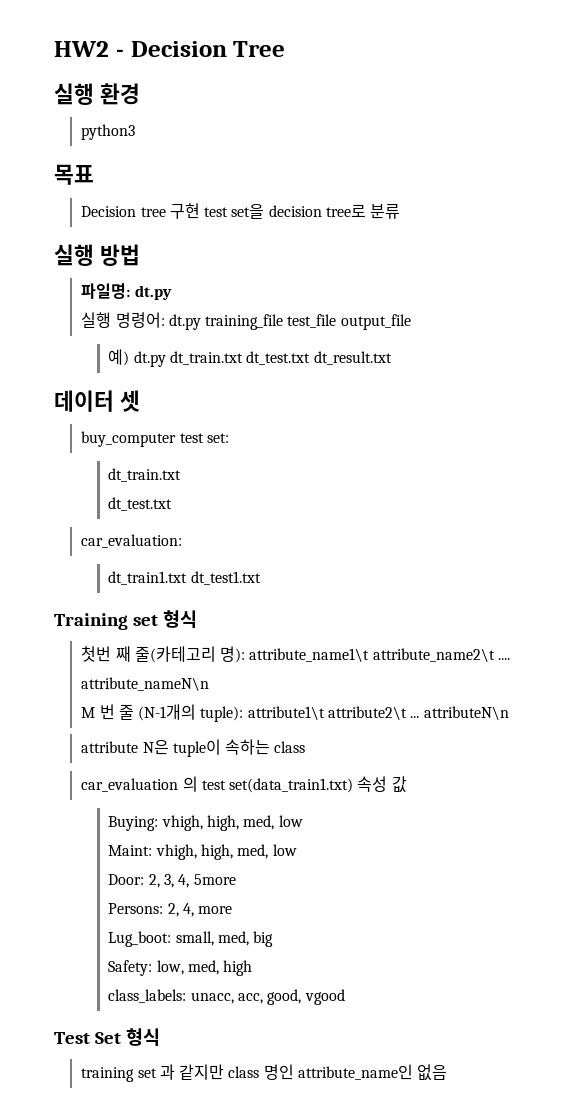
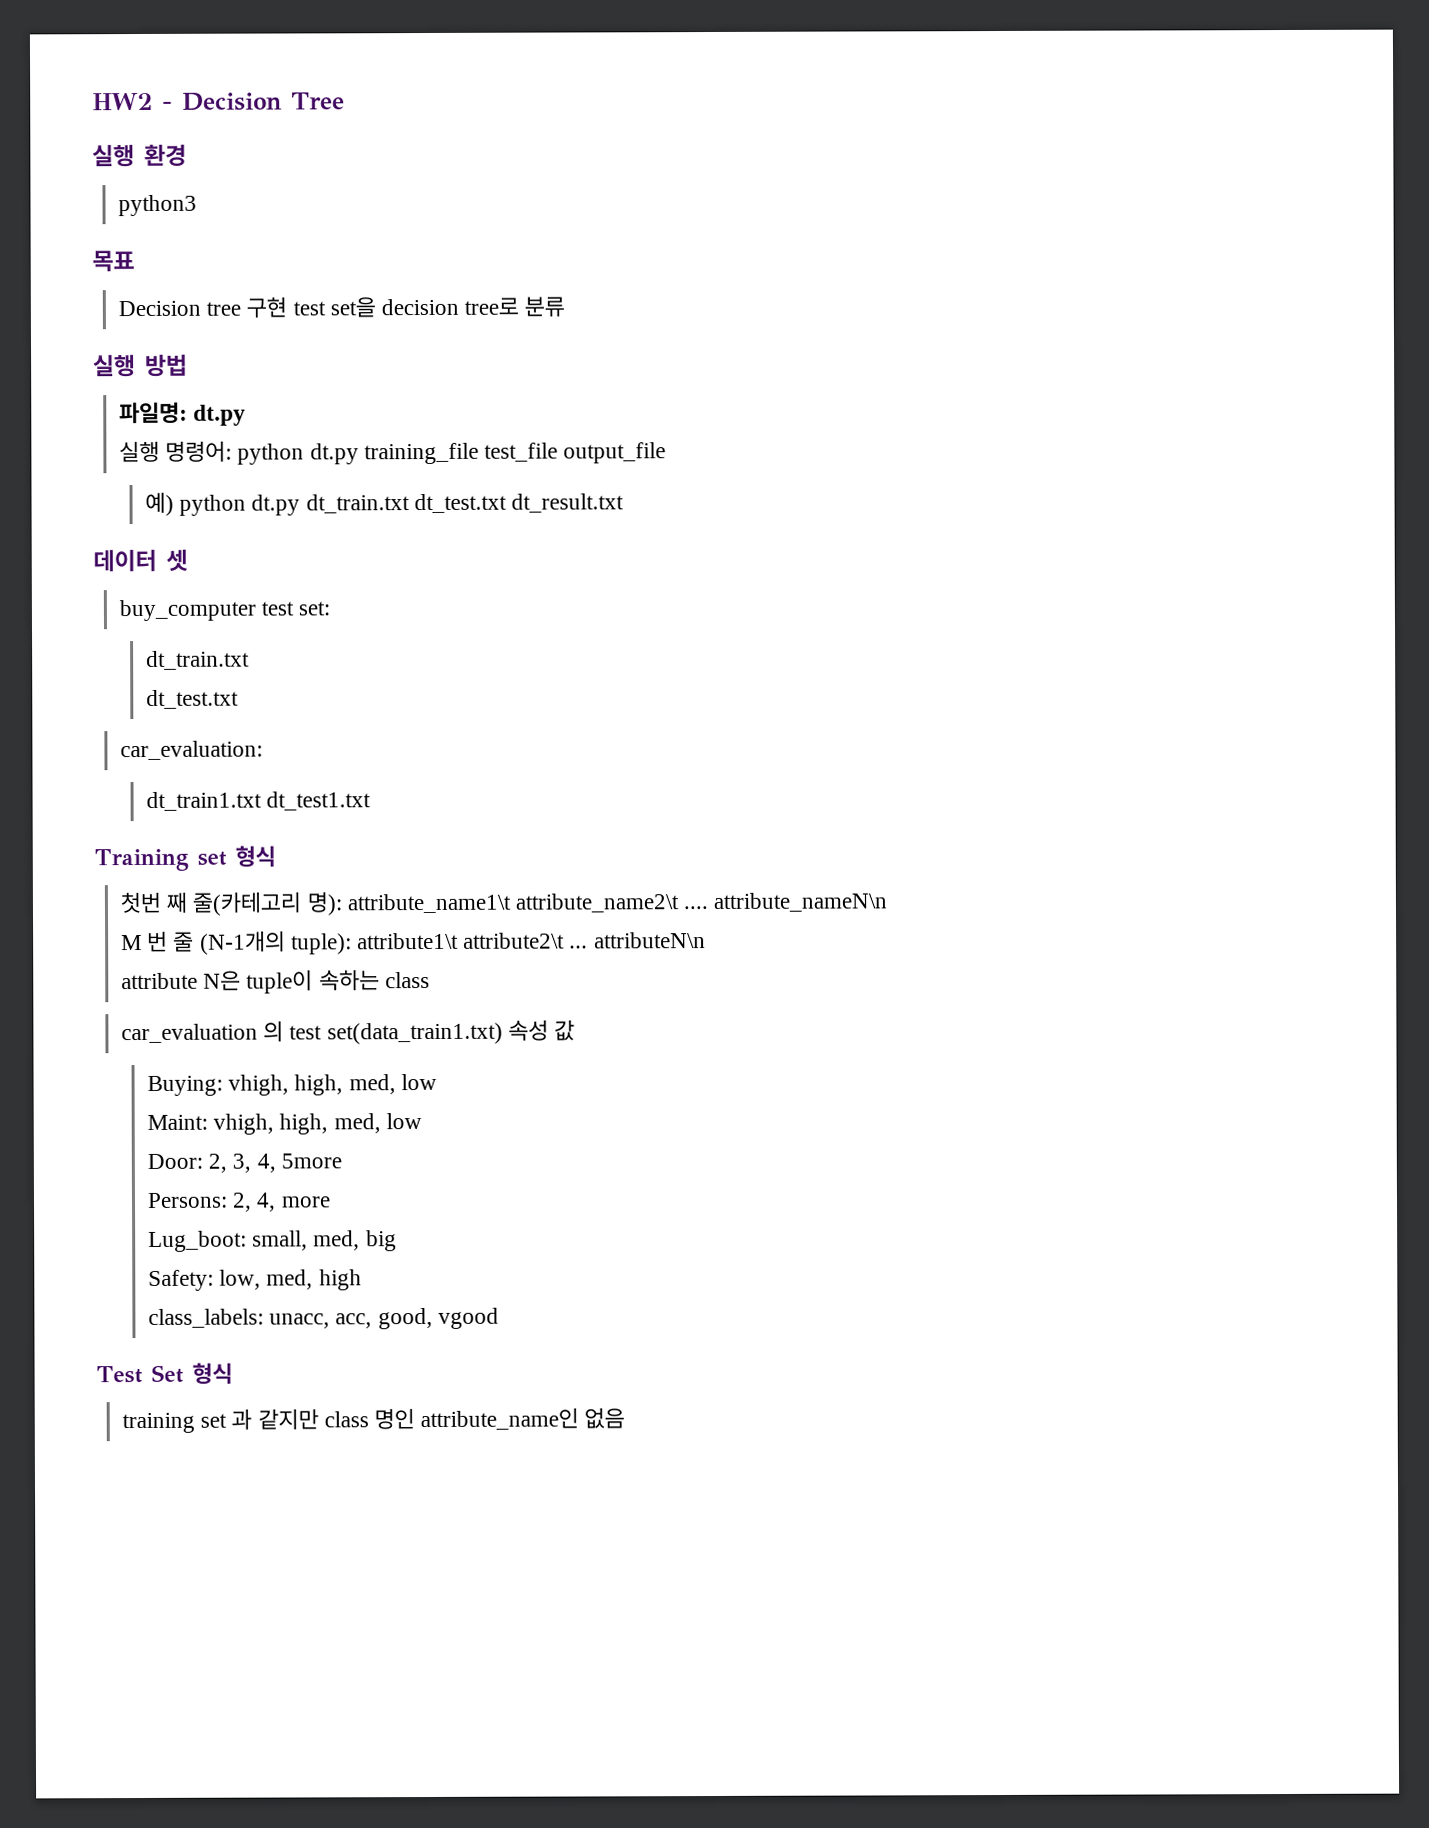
(165, 320) none -> [237,443,305,465] python
(130, 357) none -> [179,494,247,516] python

